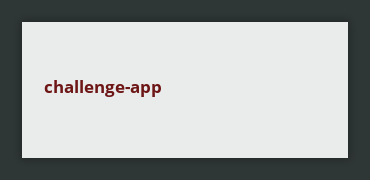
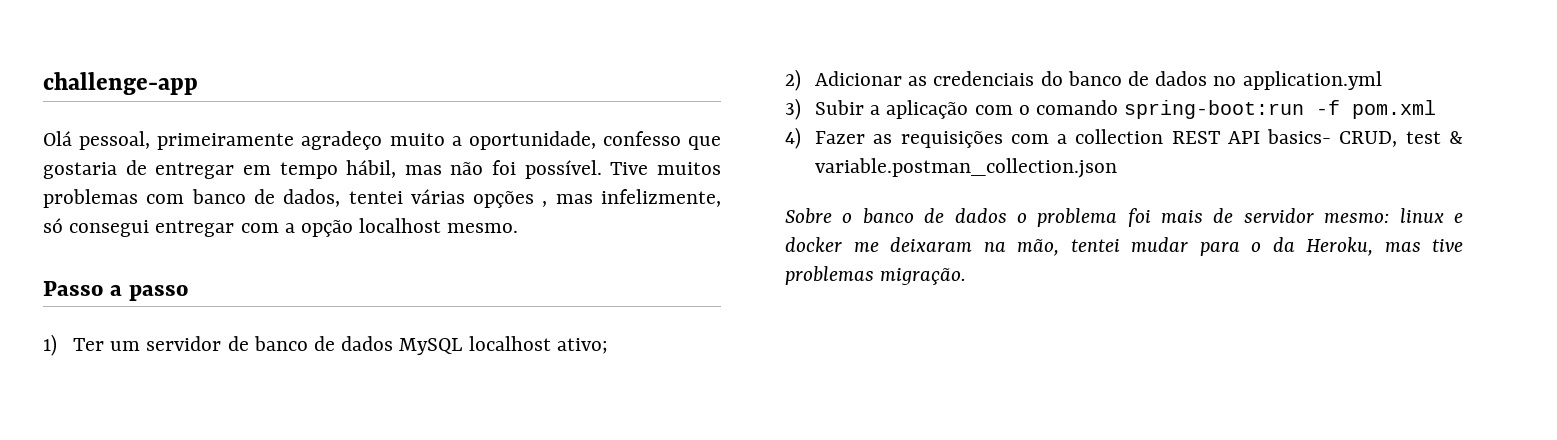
(162, 88) none -> [43,131,721,150] [43,160,721,179] [43,189,721,208] [43,218,519,237] [43,281,188,301] [43,334,608,356] [785,69,1382,91] [785,98,1437,120] [785,127,1463,149] [814,158,1117,178] [785,208,1463,227] [785,237,1463,256] [785,266,967,285] // Olá pessoal, primeiramente agradeço muito a oportunidade, confesso que gostaria de entregar em tempo hábil, mas não foi possível. Tive muitos problemas com banco de dados, tentei várias opções , mas infelizmente, só consegui entregar com a opção localhost mesmo. // Passo a passo // 1) Ter um servidor de banco de dados MySQL localhost ativo; // 2) Adicionar as credenciais do banco de dados no application.yml // 3) Subir a aplicação com o comando spring-boot:run -f pom.xml // 4) Fazer as requisições com a collection REST API basics- CRUD, test & variable.postman_collection.json // Sobre o banco de dados o problema foi mais de servidor mesmo: linux e docker me deixaram na mão, tentei mudar para o da Heroku, mas tive problemas migração.

